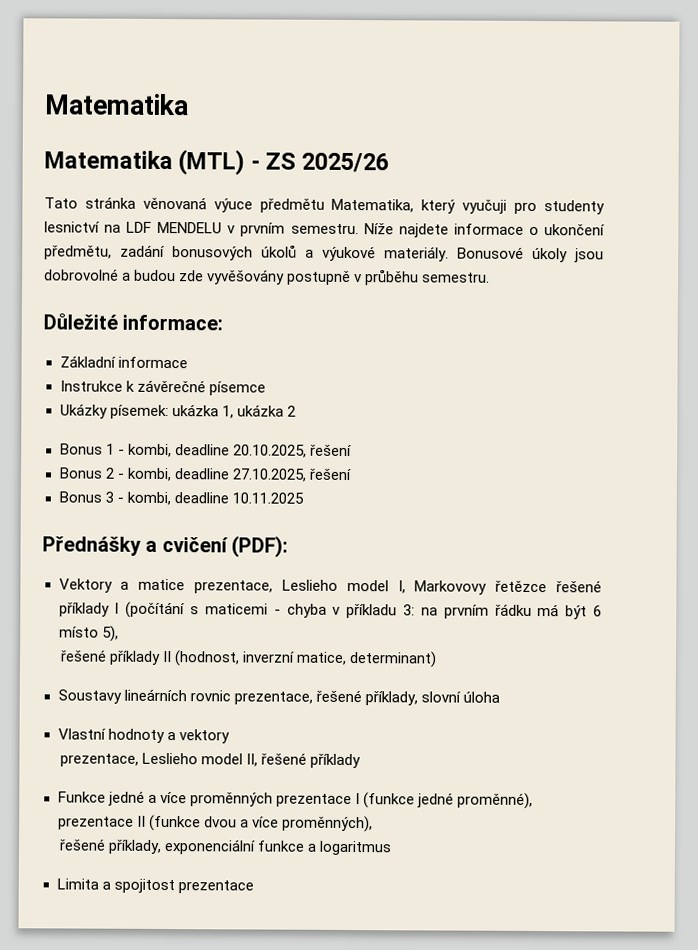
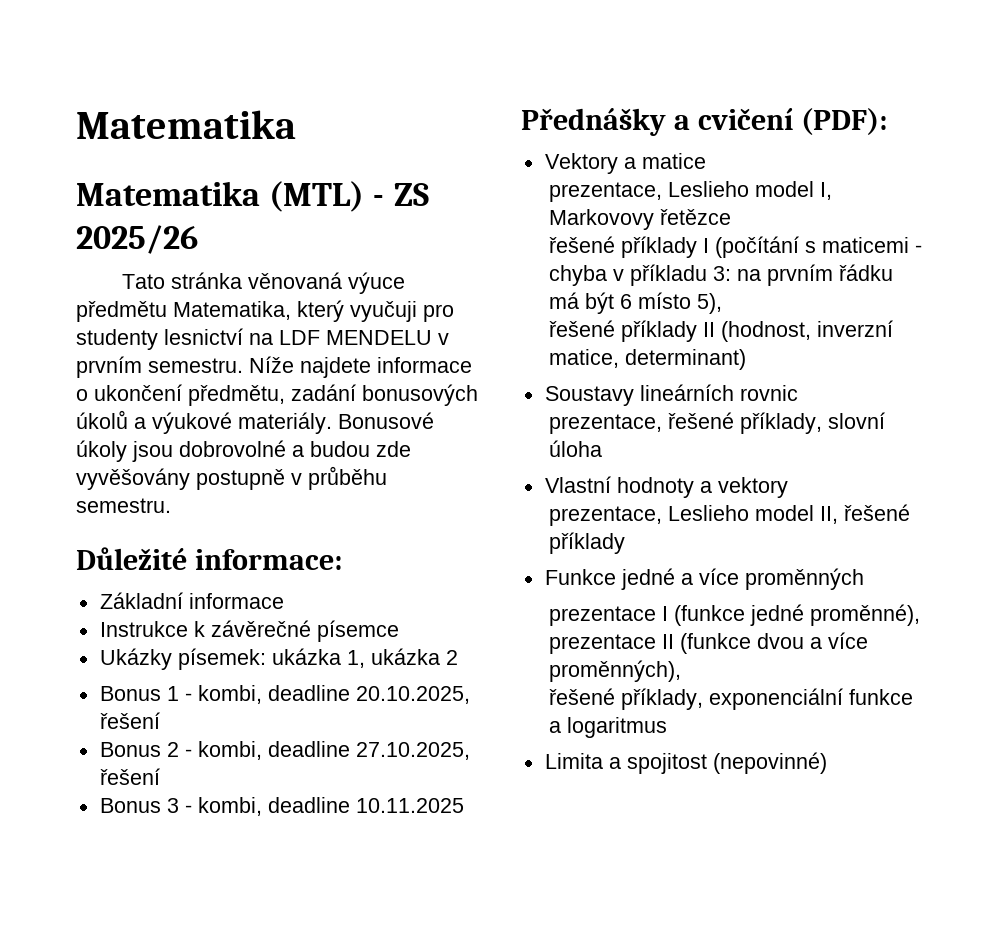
(186, 584) none -> (706, 161) //
(548, 586) none -> (731, 217) //
(231, 696) none -> (798, 393) //
(273, 799) none -> (864, 579) //
[177,880,254,894] prezentace -> [712,752,827,774] (nepovinné)

